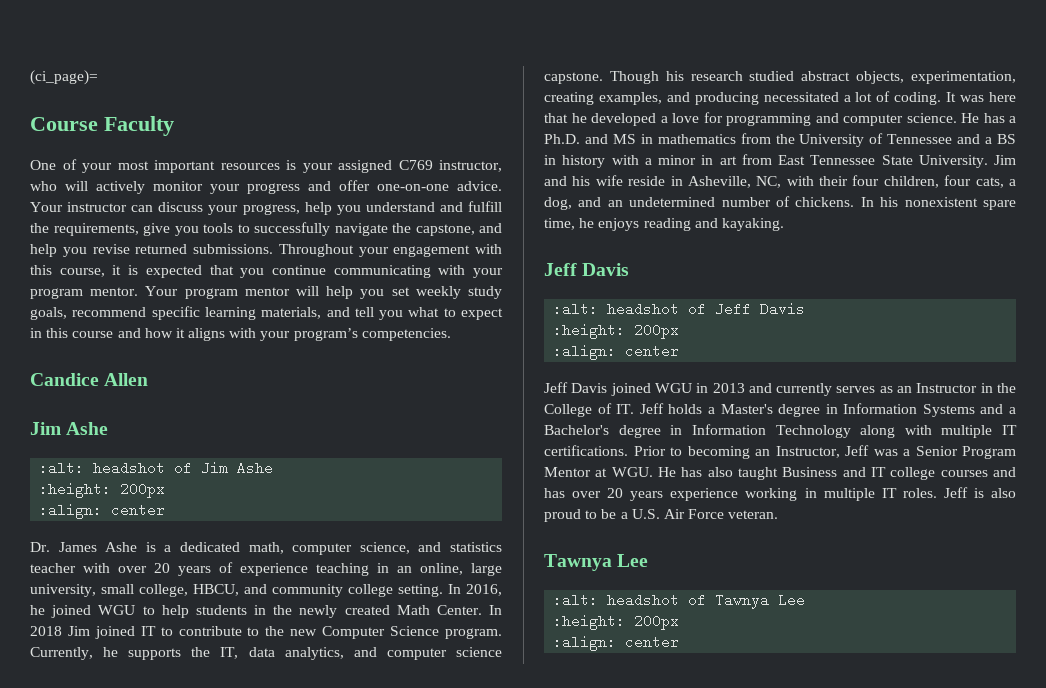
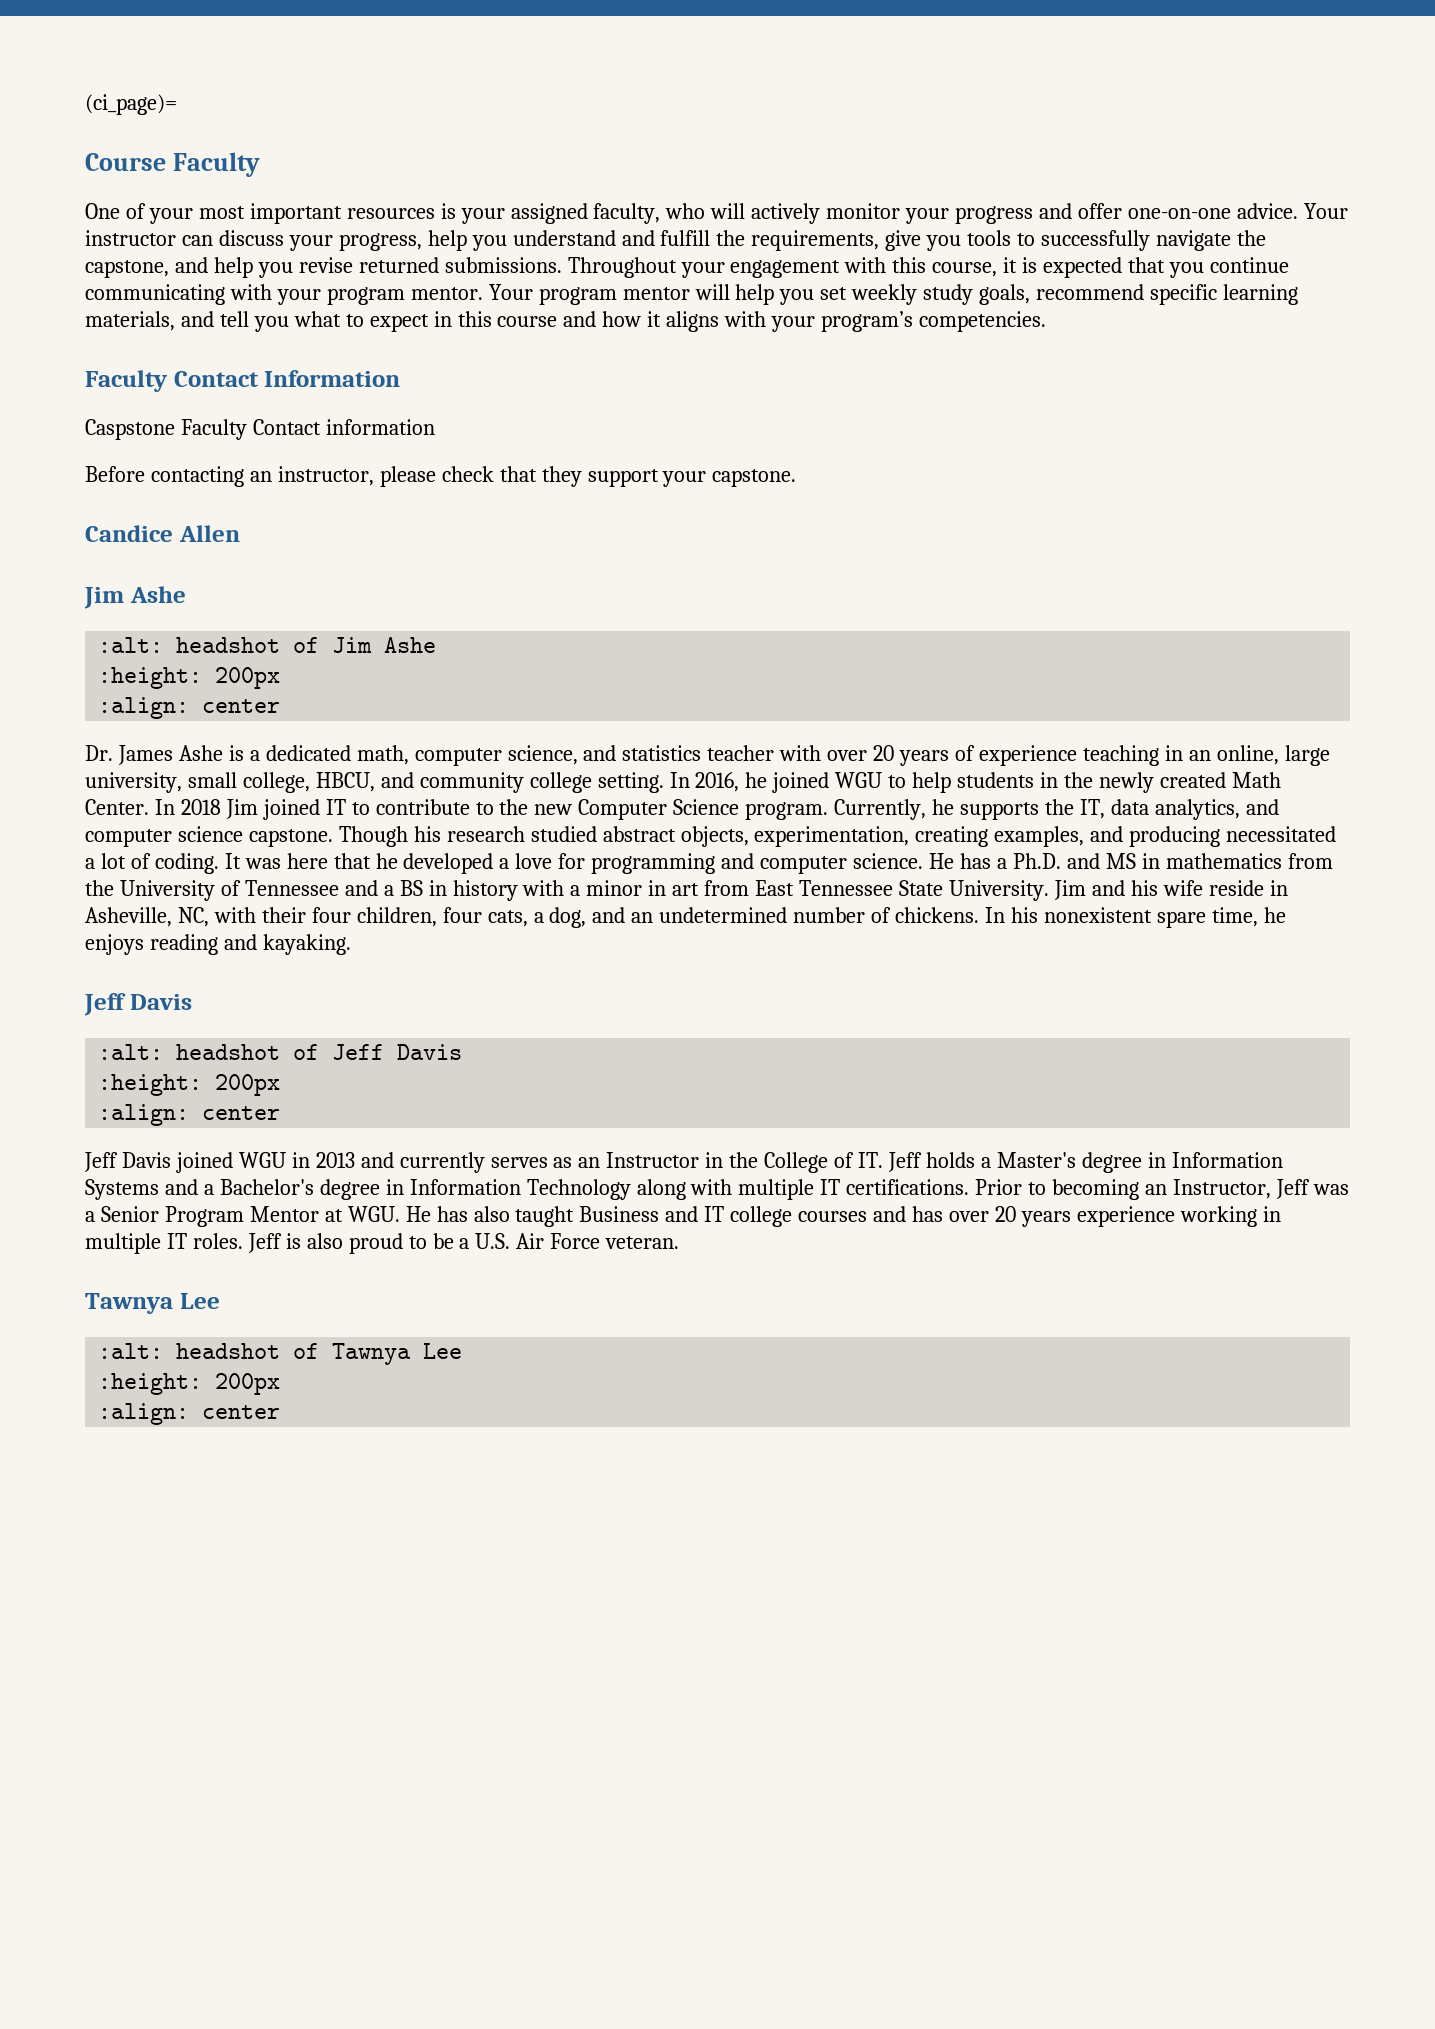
[398,160,502,172] C769 instructor, -> [593,203,661,224] faculty,
(451, 334) none -> [85,370,401,392] [85,419,435,440] [85,466,797,487] // Faculty Contact Information // Caspstone Faculty Contact information // Before contacting an instructor, please check that they support your capstone.

